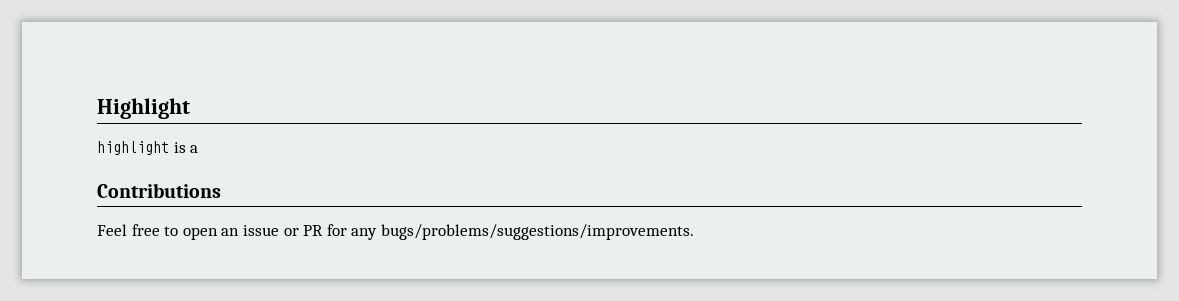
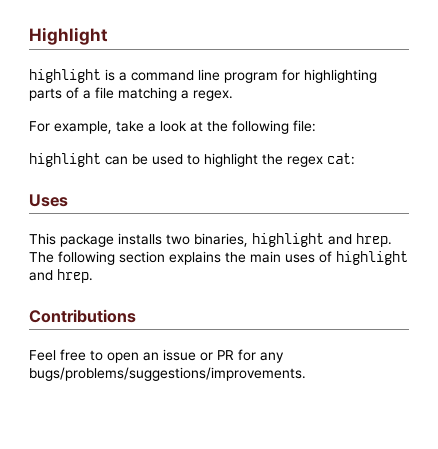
(199, 149) none -> [131,69,377,83] [29,87,233,101] [29,120,316,134] [29,153,355,167] [29,194,68,207] [29,233,392,247] [29,251,408,265] [29,269,93,283] command line program for highlighting parts of a file matching a regex. // For example, take a look at the following file: // highlight can be used to highlight the regex cat: // Uses // This package installs two binaries, highlight and hrep. The following section explains the main uses of highlight and hrep.

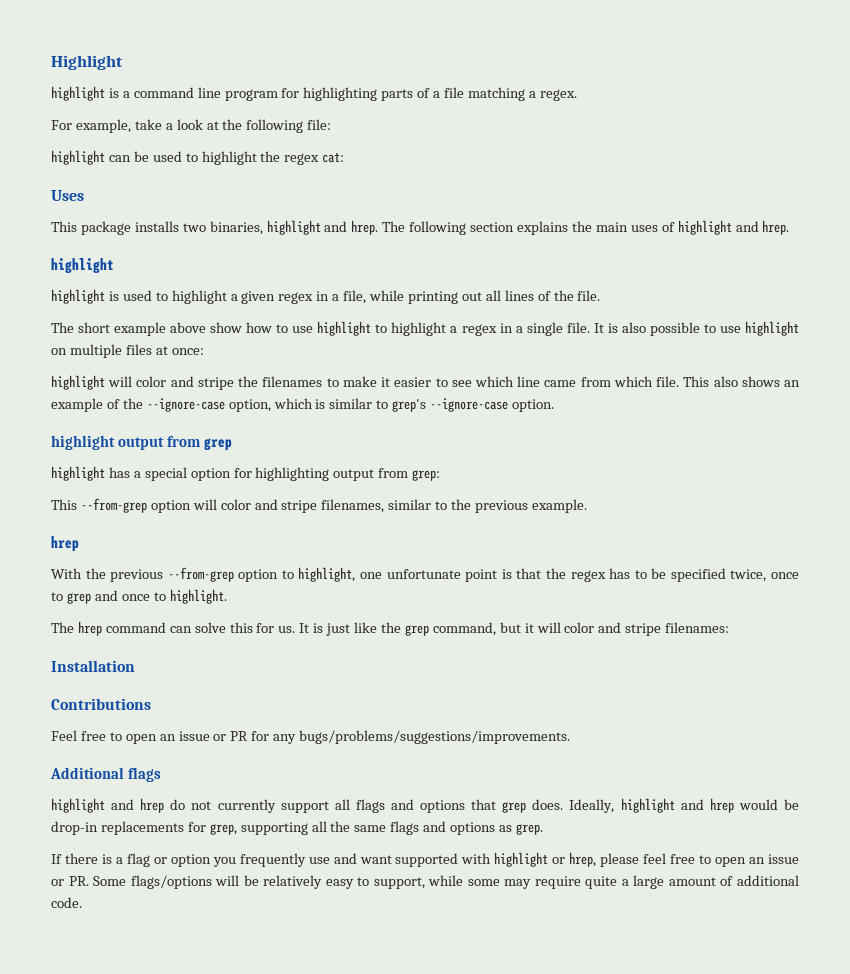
(93, 276) none -> [51,258,114,274] [51,289,601,304] [51,321,800,336] [51,344,204,358] [51,375,801,390] [51,398,555,412] [51,435,233,451] [51,466,441,481] [51,498,587,513] [51,536,79,552] [51,567,799,582] [51,589,227,604] [51,621,730,636] [51,660,135,672] // highlight // highlight is used to highlight a given regex in a file, while printing out all lines of the file. // The short example above show how to use highlight to highlight a regex in a single file. It is also possible to use highlight on multiple files at once: // highlight will color and stripe the filenames to make it easier to see which line came from which file. This also shows an example of the --ignore-case option, which is similar to grep's --ignore-case option. // highlight output from grep // highlight has a special option for highlighting output from grep: // This --from-grep option will color and stripe filenames, similar to the previous example. // hrep // With the previous --from-grep option to highlight, one unfortunate point is that the regex has to be specified twice, once to grep and once to highlight. // The hrep command can solve this for us. It is just like the grep command, but it will color and stripe filenames: // Installation
(306, 374) none -> [50,767,162,782] [51,798,799,813] [51,821,543,835] [51,852,799,867] [51,875,799,889] [51,897,82,908] // Additional flags // highlight and hrep do not currently support all flags and options that grep does. Ideally, highlight and hrep would be drop-in replacements for grep, supporting all the same flags and options as grep. // If there is a flag or option you frequently use and want supported with highlight or hrep, please feel free to open an issue or PR. Some flags/options will be relatively easy to support, while some may require quite a large amount of additional code.

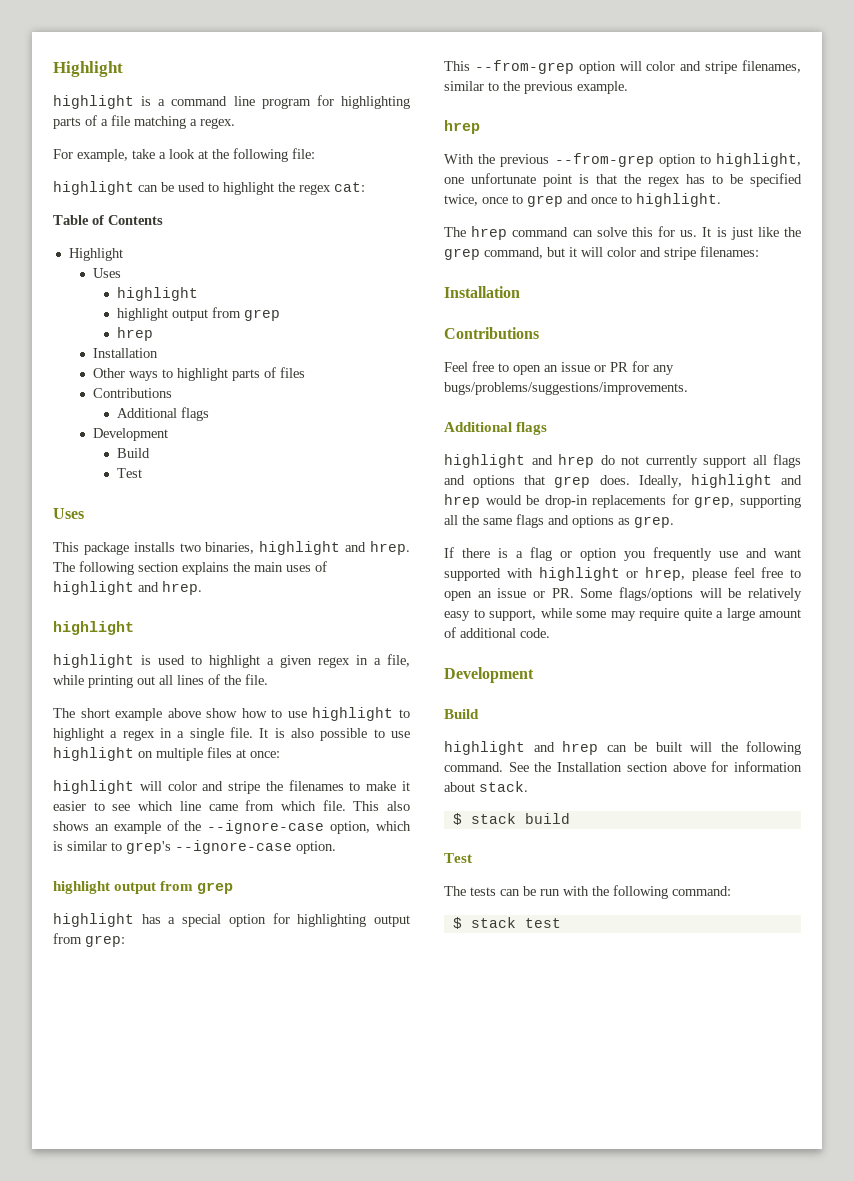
(345, 157) none -> [53,215,163,225] [68,248,123,261] [93,268,122,278] [117,287,199,301] [117,307,281,321] [117,327,154,341] [93,348,159,358] [93,367,306,381] [93,388,173,398] [117,407,210,421] [93,428,169,441] [117,448,151,458] [117,468,143,478] // Table of Contents // Highlight // Uses // highlight // highlight output from grep // hrep // Installation // Other ways to highlight parts of files // Contributions // Additional flags // Development // Build // Test
(82, 902) none -> [444,667,534,683] [444,709,479,719] [444,741,801,755] [444,761,802,772] [444,781,528,792] [452,813,570,825] [444,853,472,863] [444,885,731,899] [452,917,561,929] // Development // Build // highlight and hrep can be built will the following command. See the Installation section above for information about stack. // $ stack build // Test // The tests can be run with the following command: // $ stack test

